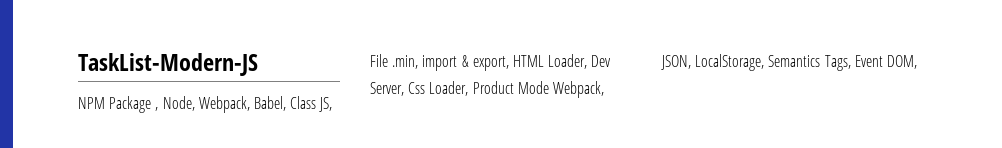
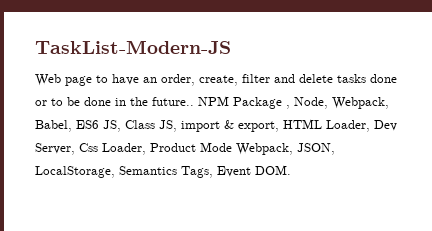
(258, 64) none -> [35,74,397,86] [35,97,194,106] Web page to have an order, create, filter and delete tasks done or to be done in the future..
[290,96,333,112] [370,54,419,69] Class JS, File .min, -> [76,120,177,132] ES6 JS, Class JS,
[886,55,917,69] DOM, -> [255,165,291,175] DOM.

